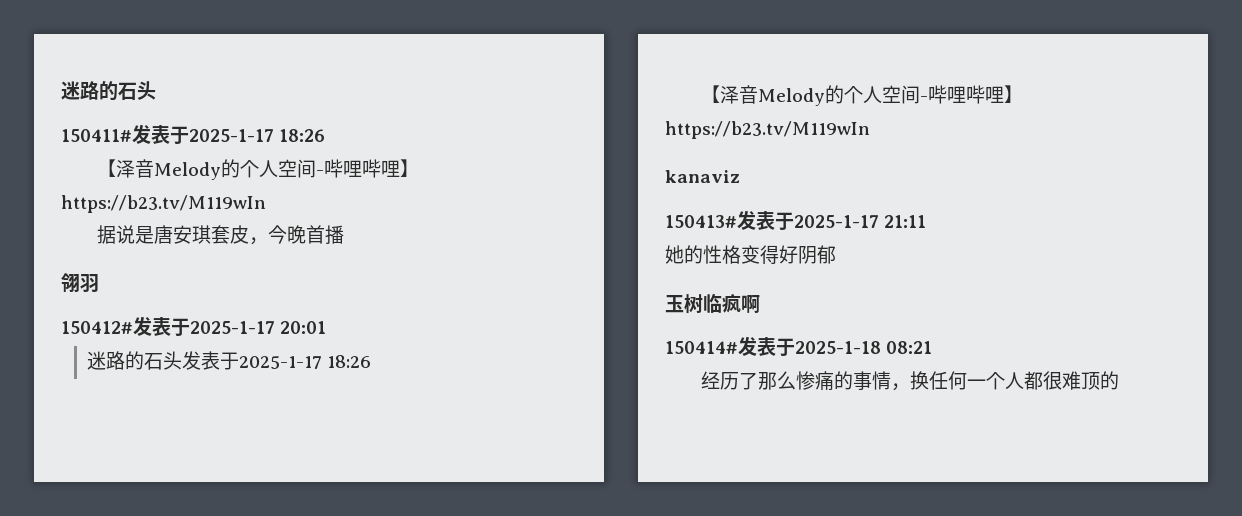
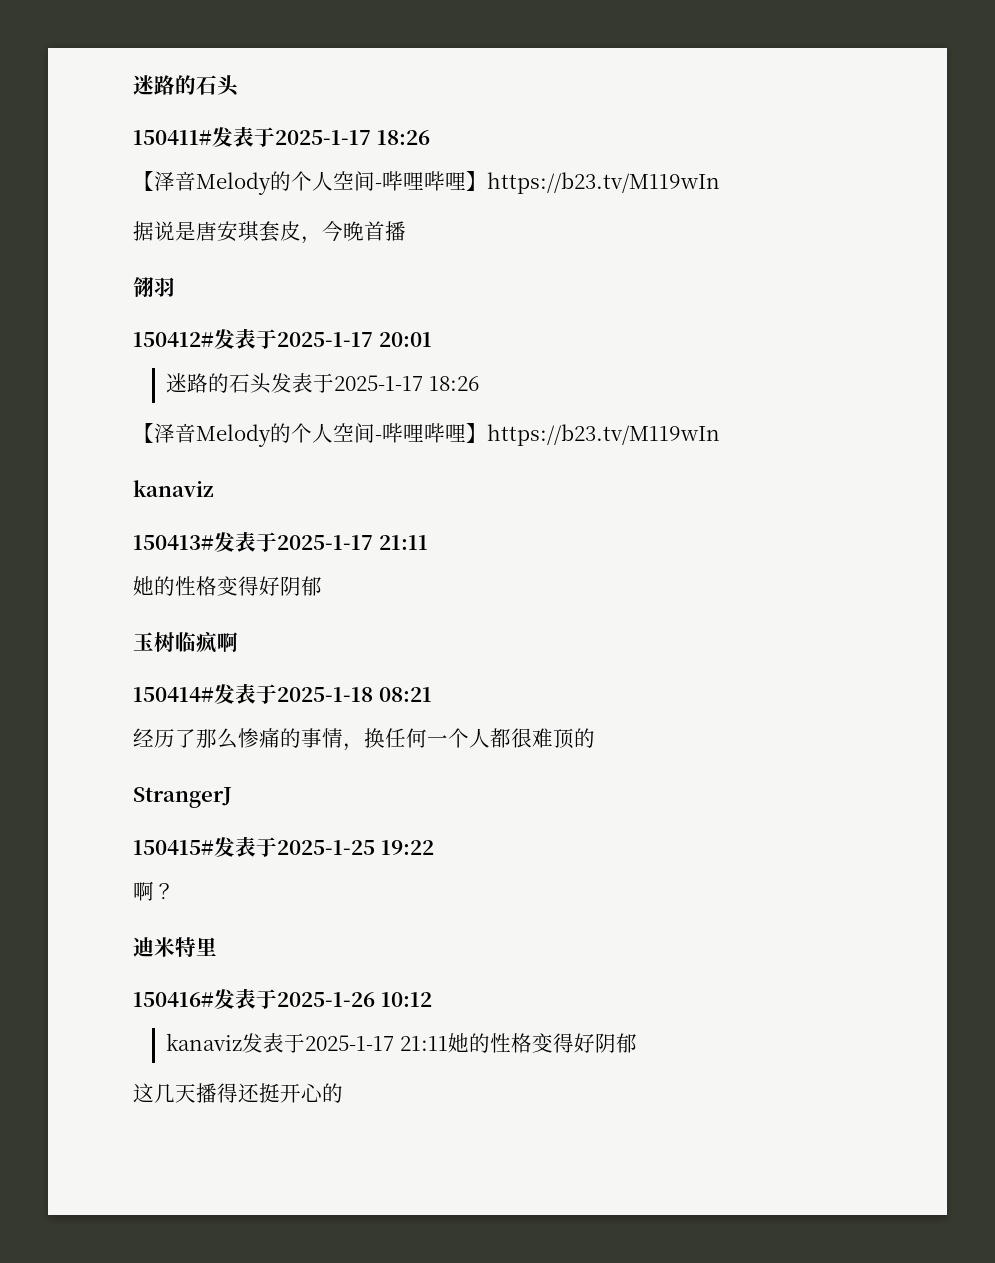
(1120, 380) none -> [133,787,232,808] [133,836,434,857] [133,881,175,901] [133,937,217,957] [133,988,432,1009] [166,1033,637,1053] [133,1083,343,1103] // StrangerJ // 150415#发表于2025-1-25 19:22 // 啊？ // 迪米特里 // 150416#发表于2025-1-26 10:12 // kanaviz发表于2025-1-17 21:11她的性格变得好阴郁 // 这几天播得还挺开心的

